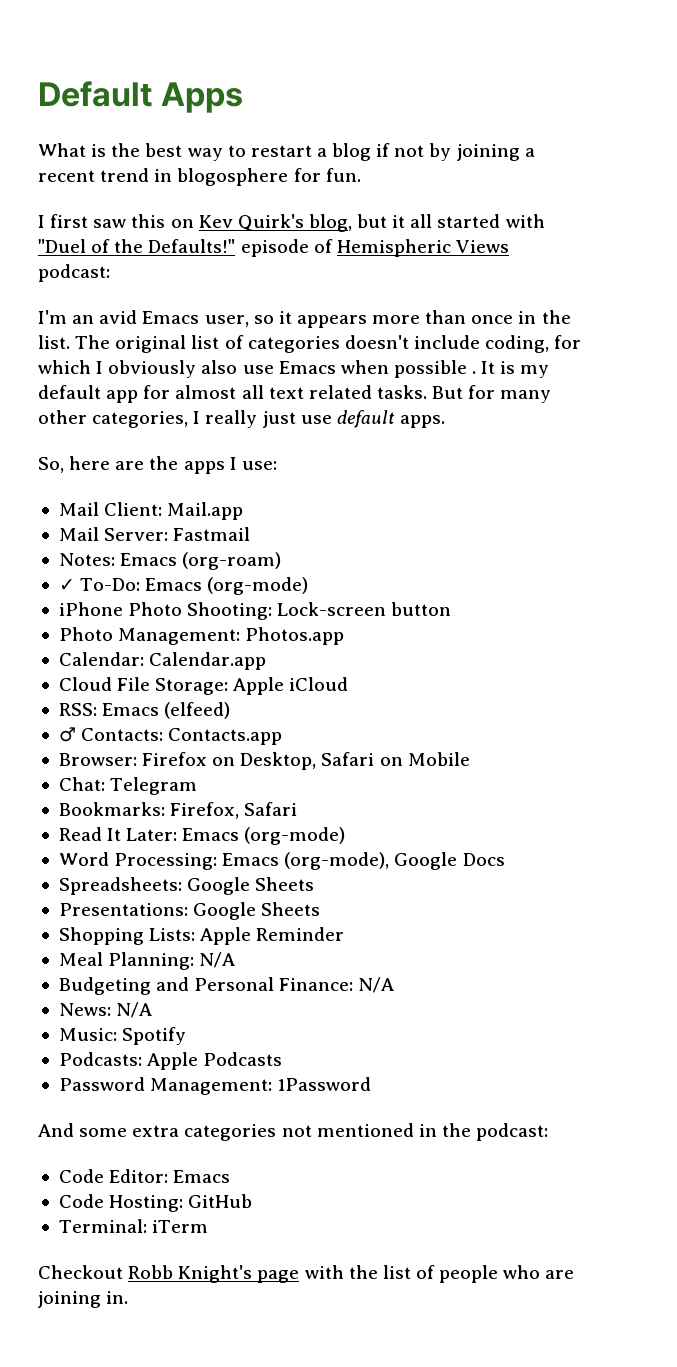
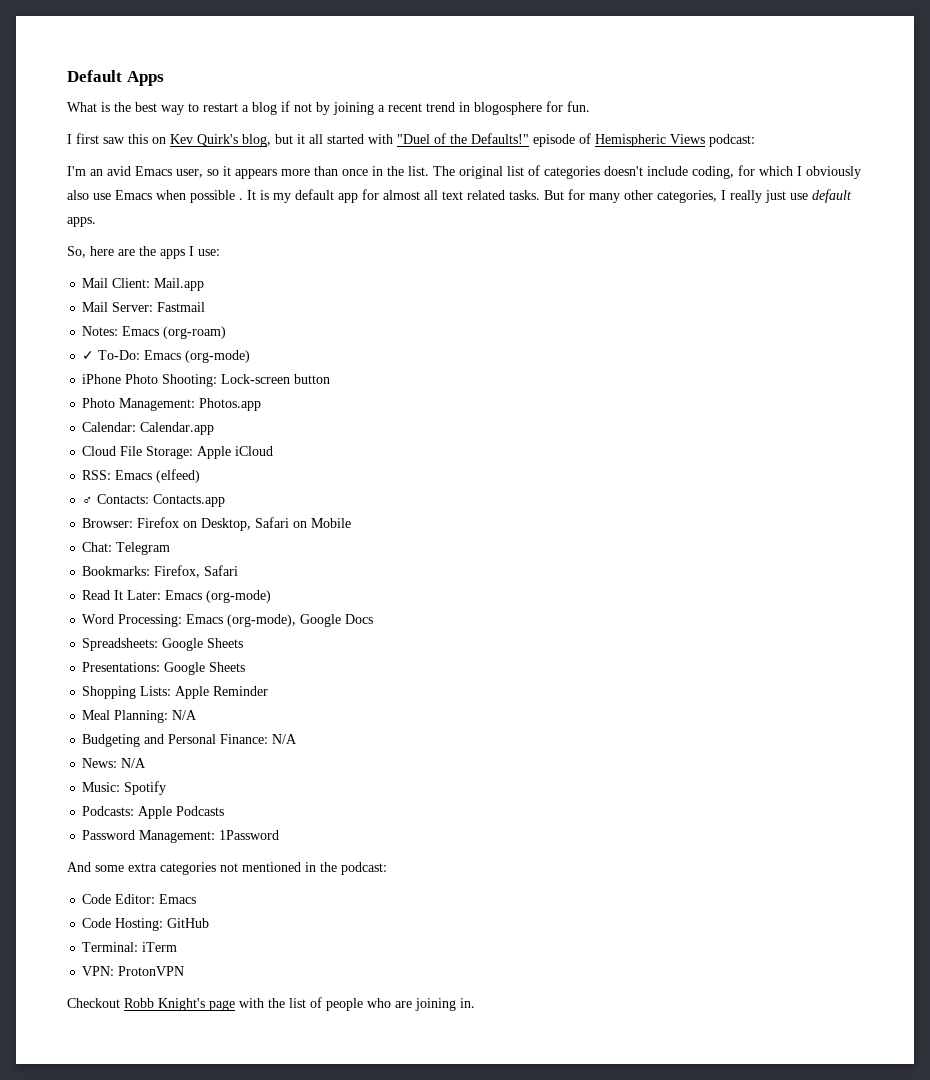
(209, 1226) none -> [82,966,185,976] // VPN: ProtonVPN

